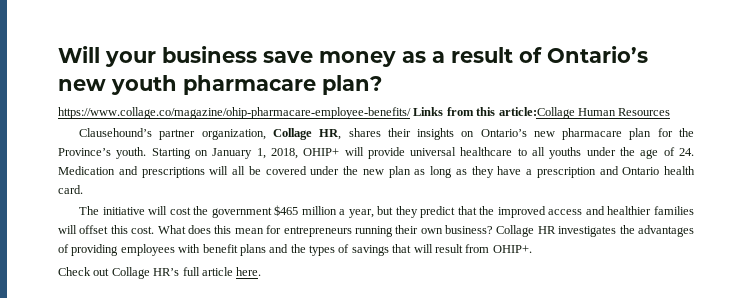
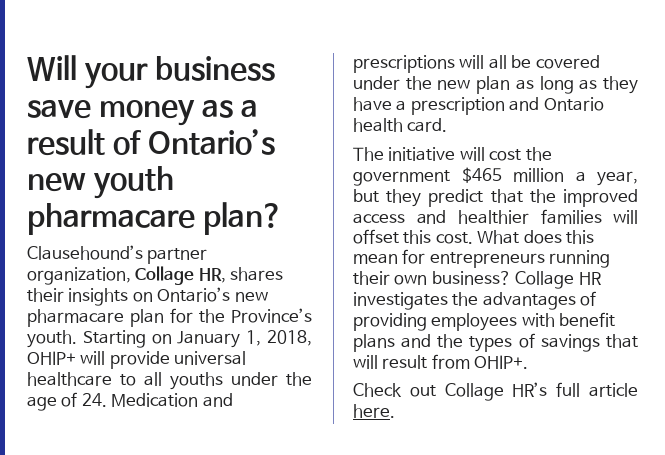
[58,107,671,119] // https://www.collage.co/magazine/ohip-pharmacare-employee-benefits/ Links from this article:Collage Human Resources -> (284, 218) none

